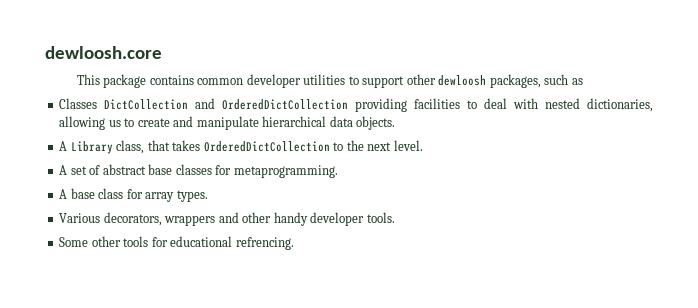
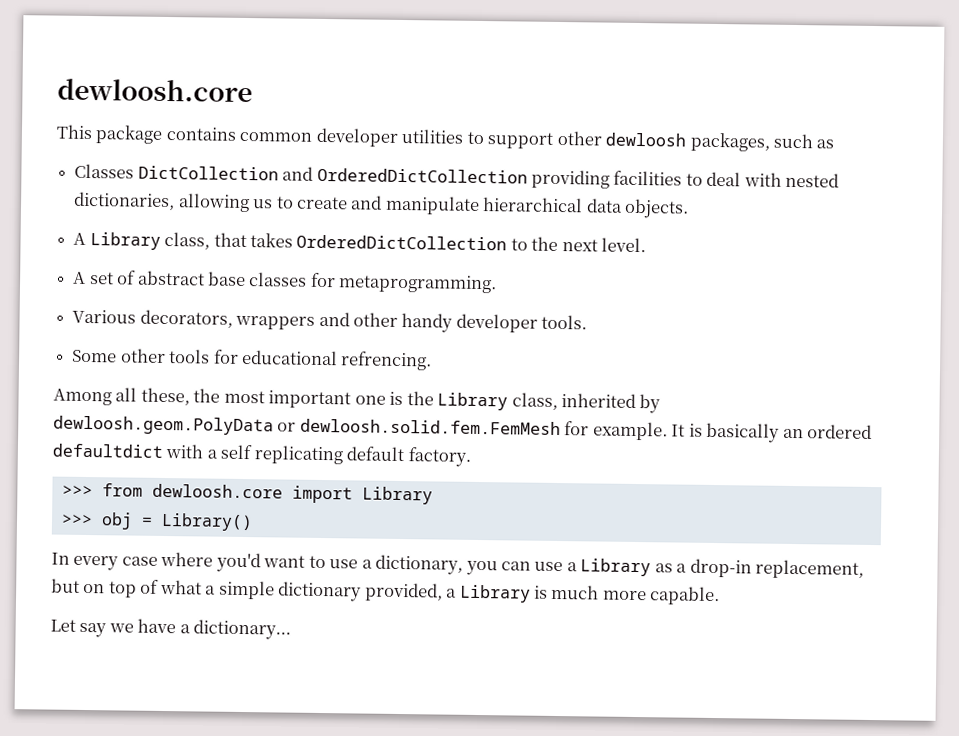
[59,188,208,202] // A base class for array types. -> (498, 284) none
(294, 243) none -> [53,387,662,414] [53,415,873,443] [52,443,471,467] [61,483,433,505] [60,512,253,532] [51,551,865,579] [51,578,721,606] [50,618,292,640] // Among all these, the most important one is the Library class, inherited by dewloosh.geom.PolyData or dewloosh.solid.fem.FemMesh for example. It is basically an ordered defaultdict with a self replicating default factory. // >>> from dewloosh.core import Library // >>> obj = Library() // In every case where you'd want to use a dictionary, you can use a Library as a drop-in replacement, but on top of what a simple dictionary provided, a Library is much more capable. // Let say we have a dictionary...

